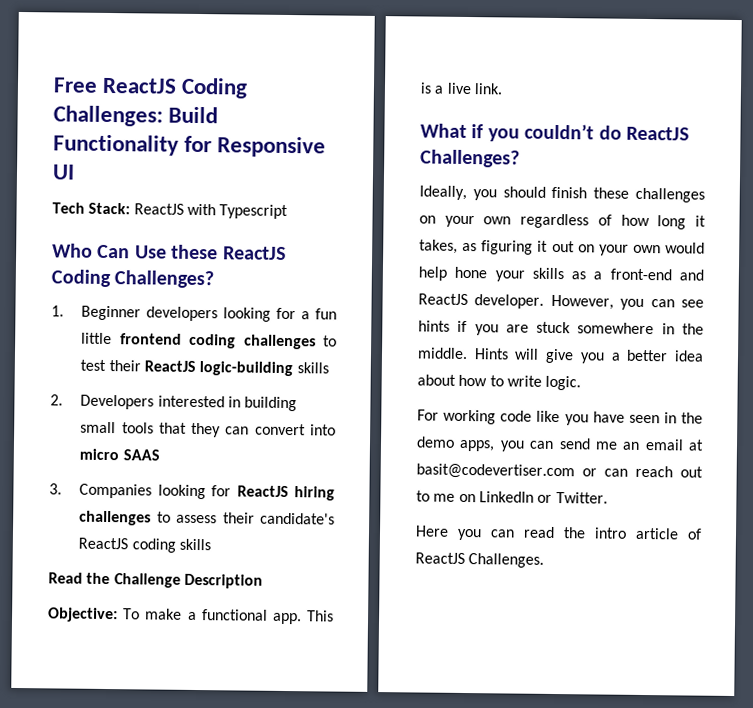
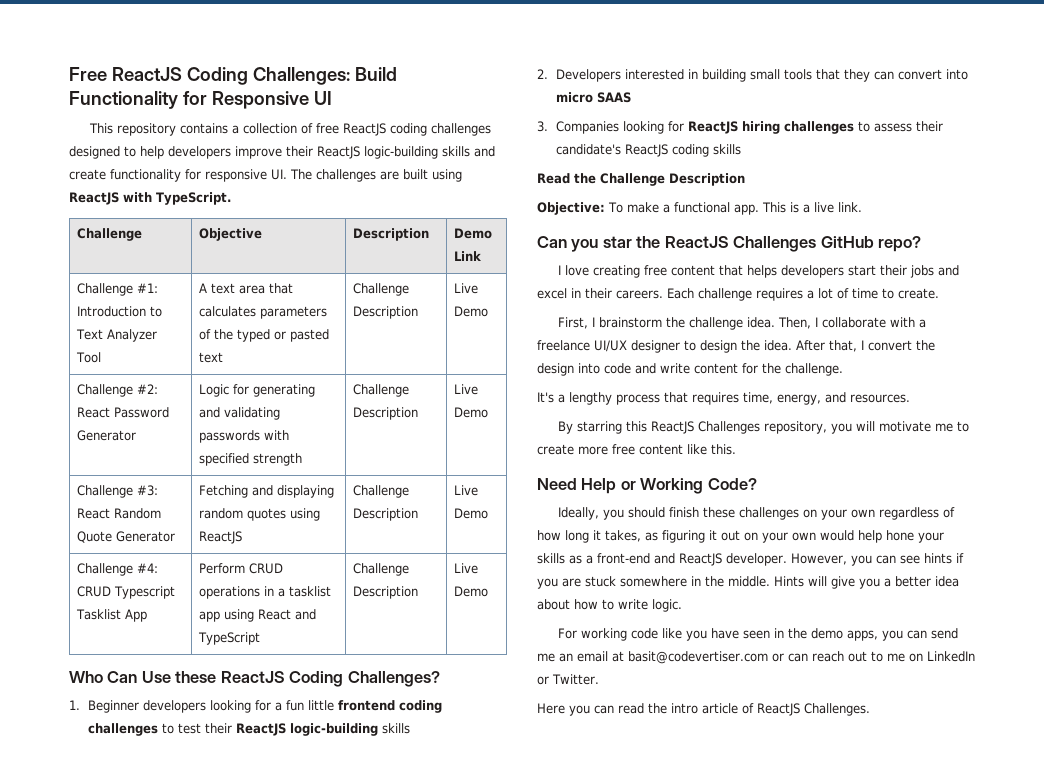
[52,202,289,220] Tech Stack: ReactJS with Typescript -> [89,123,492,136] [69,146,495,159] [69,169,462,182] [69,192,231,205] [77,228,143,241] [199,228,263,241] [353,228,430,241] [454,228,493,239] [454,251,482,261] [77,283,159,296] [77,306,163,317] [76,329,158,342] [76,352,102,363] [199,283,294,294] [199,306,328,319] [199,329,330,342] [199,352,224,363] [353,283,410,296] [353,306,419,319] [454,283,479,294] [454,306,489,317] [77,384,159,397] [77,407,170,418] [77,430,137,441] [199,384,316,397] [199,407,281,420] [199,430,290,443] [199,453,303,466] [353,384,410,397] [353,407,419,420] [454,384,479,395] [454,407,489,418] [77,485,159,498] [77,508,162,519] [77,531,176,543] [199,485,335,498] [199,508,321,521] [199,531,243,544] [353,485,410,498] [353,508,419,521] [454,485,479,496] [454,508,489,519] [77,563,159,576] [77,586,176,599] [76,609,148,622] [199,563,284,574] [199,586,332,599] [199,609,317,622] [198,632,261,645] [353,563,410,576] [353,586,419,599] [454,563,479,574] [454,586,489,597] This repository contains a collection of free ReactJS coding challenges designed to help developers improve their ReactJS logic-building skills and create functionality for responsive UI. The challenges are built using ReactJS with TypeScript. // Challenge | Objective | Description | Demo Link // Challenge #1: Introduction to Text Analyzer Tool | A text area that calculates parameters of the typed or pasted text | Challenge Description | Live Demo // Challenge #2: React Password Generator | Logic for generating and validating passwords with specified strength | Challenge Description | Live Demo // Challenge #3: React Random Quote Generator | Fetching and displaying random quotes using ReactJS | Challenge Description | Live Demo // Challenge #4: CRUD Typescript Tasklist App | Perform CRUD operations in a tasklist app using React and TypeScript | Challenge Description | Live Demo
[420,123,689,142] [420,149,520,168] What if you couldn’t do ReactJS Challenges? -> [537,236,922,252] [558,265,960,278] [537,288,939,301] [558,317,927,330] [537,340,935,353] [537,363,843,376] [537,392,910,405] [558,421,970,434] [537,444,736,455] [537,478,757,494] Can you star the ReactJS Challenges GitHub repo? // I love creating free content that helps developers start their jobs and excel in their careers. Each challenge requires a lot of time to create. // First, I brainstorm the challenge idea. Then, I collaborate with a freelance UI/UX designer to design the idea. After that, I convert the design into code and write content for the challenge. // It's a lengthy process that requires time, energy, and resources. // By starring this ReactJS Challenges repository, you will motivate me to create more free content like this. // Need Help or Working Code?

